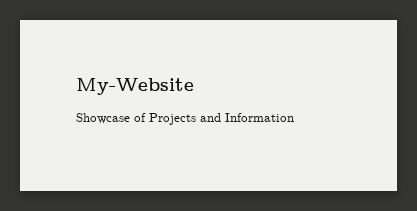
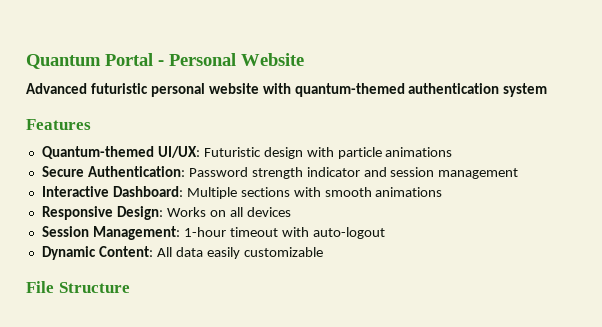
[76,78,194,95] [76,113,294,125] My-Website // Showcase of Projects and Information -> [26,53,304,69] [26,83,548,97] [26,119,91,130] [41,146,453,159] [41,166,519,179] [41,186,443,199] [41,206,291,220] [41,226,385,240] [41,246,323,260] [26,281,130,293] Quantum Portal - Personal Website // Advanced futuristic personal website with quantum-themed authentication system // Features // Quantum-themed UI/UX: Futuristic design with particle animations // Secure Authentication: Password strength indicator and session management // Interactive Dashboard: Multiple sections with smooth animations // Responsive Design: Works on all devices // Session Management: 1-hour timeout with auto-logout // Dynamic Content: All data easily customizable // File Structure

